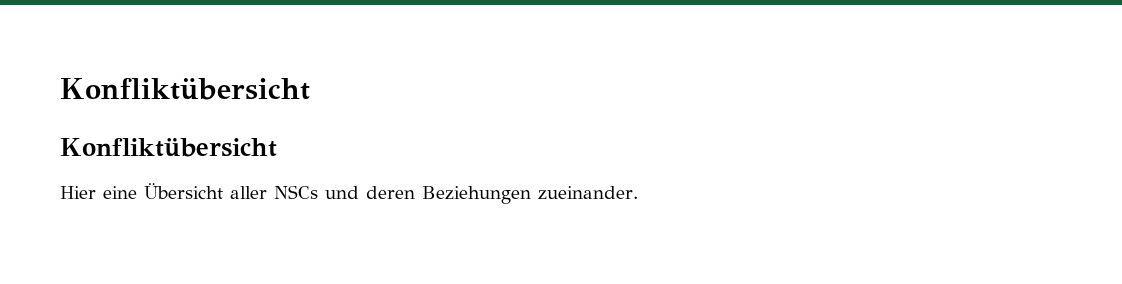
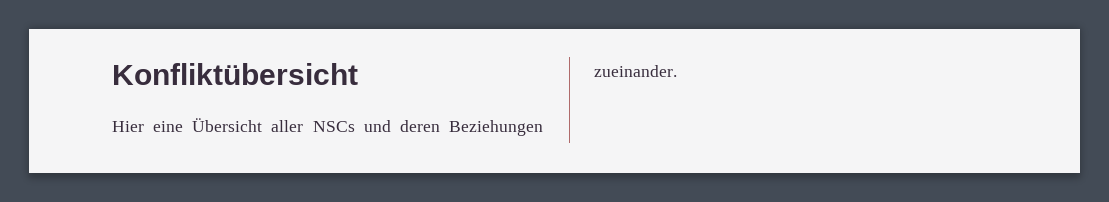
[60,78,310,100] [60,138,277,157] Konfliktübersicht // Konfliktübersicht -> [112,63,358,85] Konfliktübersicht

